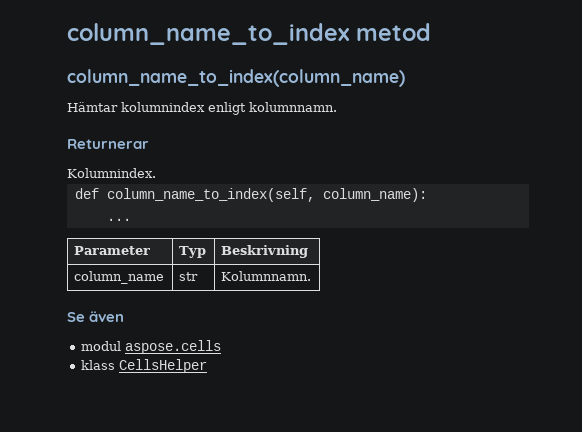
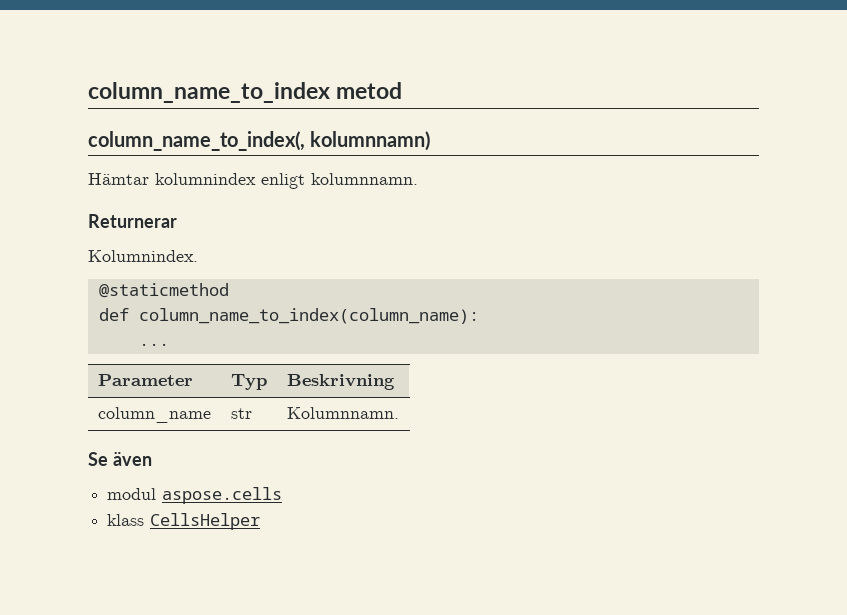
[67,69,405,87] column_name_to_index(column_name) -> [88,131,431,151] column_name_to_index(, kolumnnamn)
(156, 173) none -> [98,283,229,298] // @staticmethod
[106,188,427,202] column_name_to_index(self, column_name): -> [138,308,479,324] column_name_to_index(column_name):

